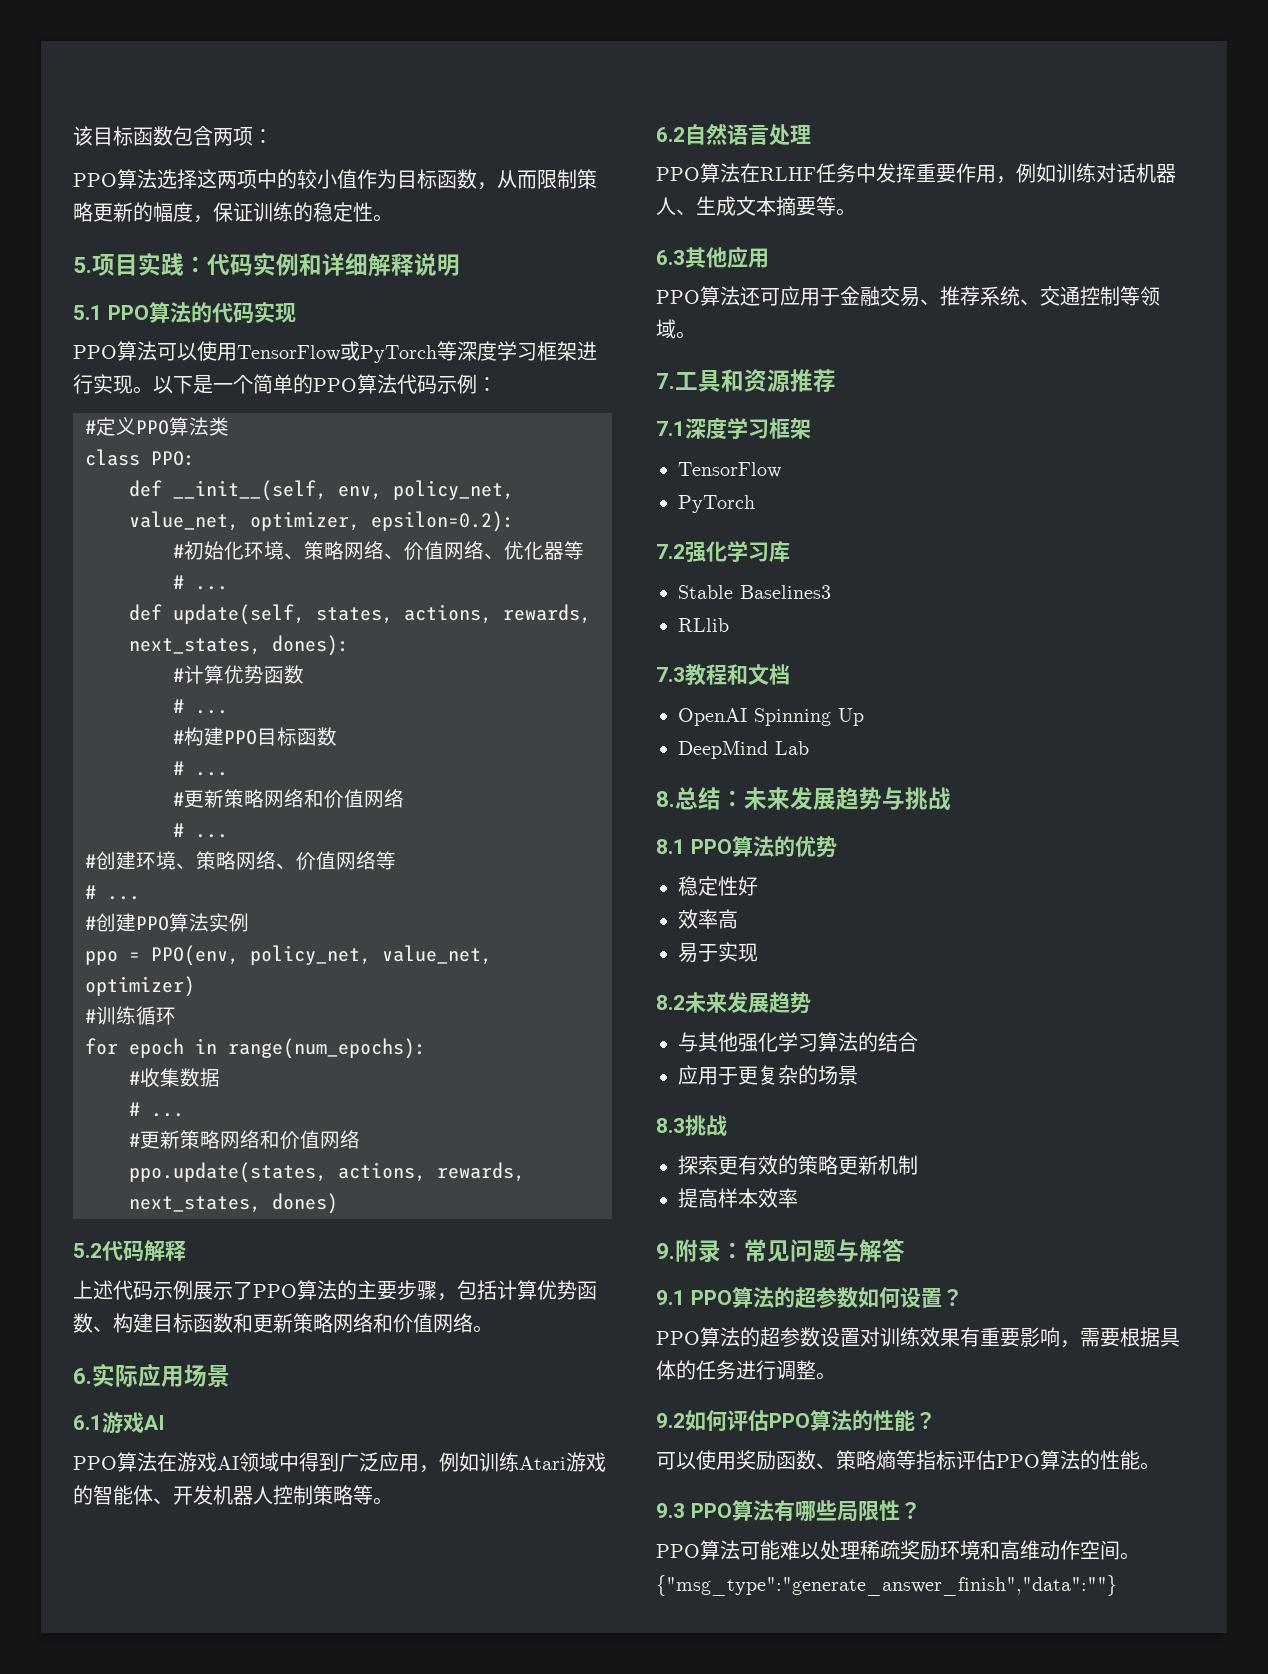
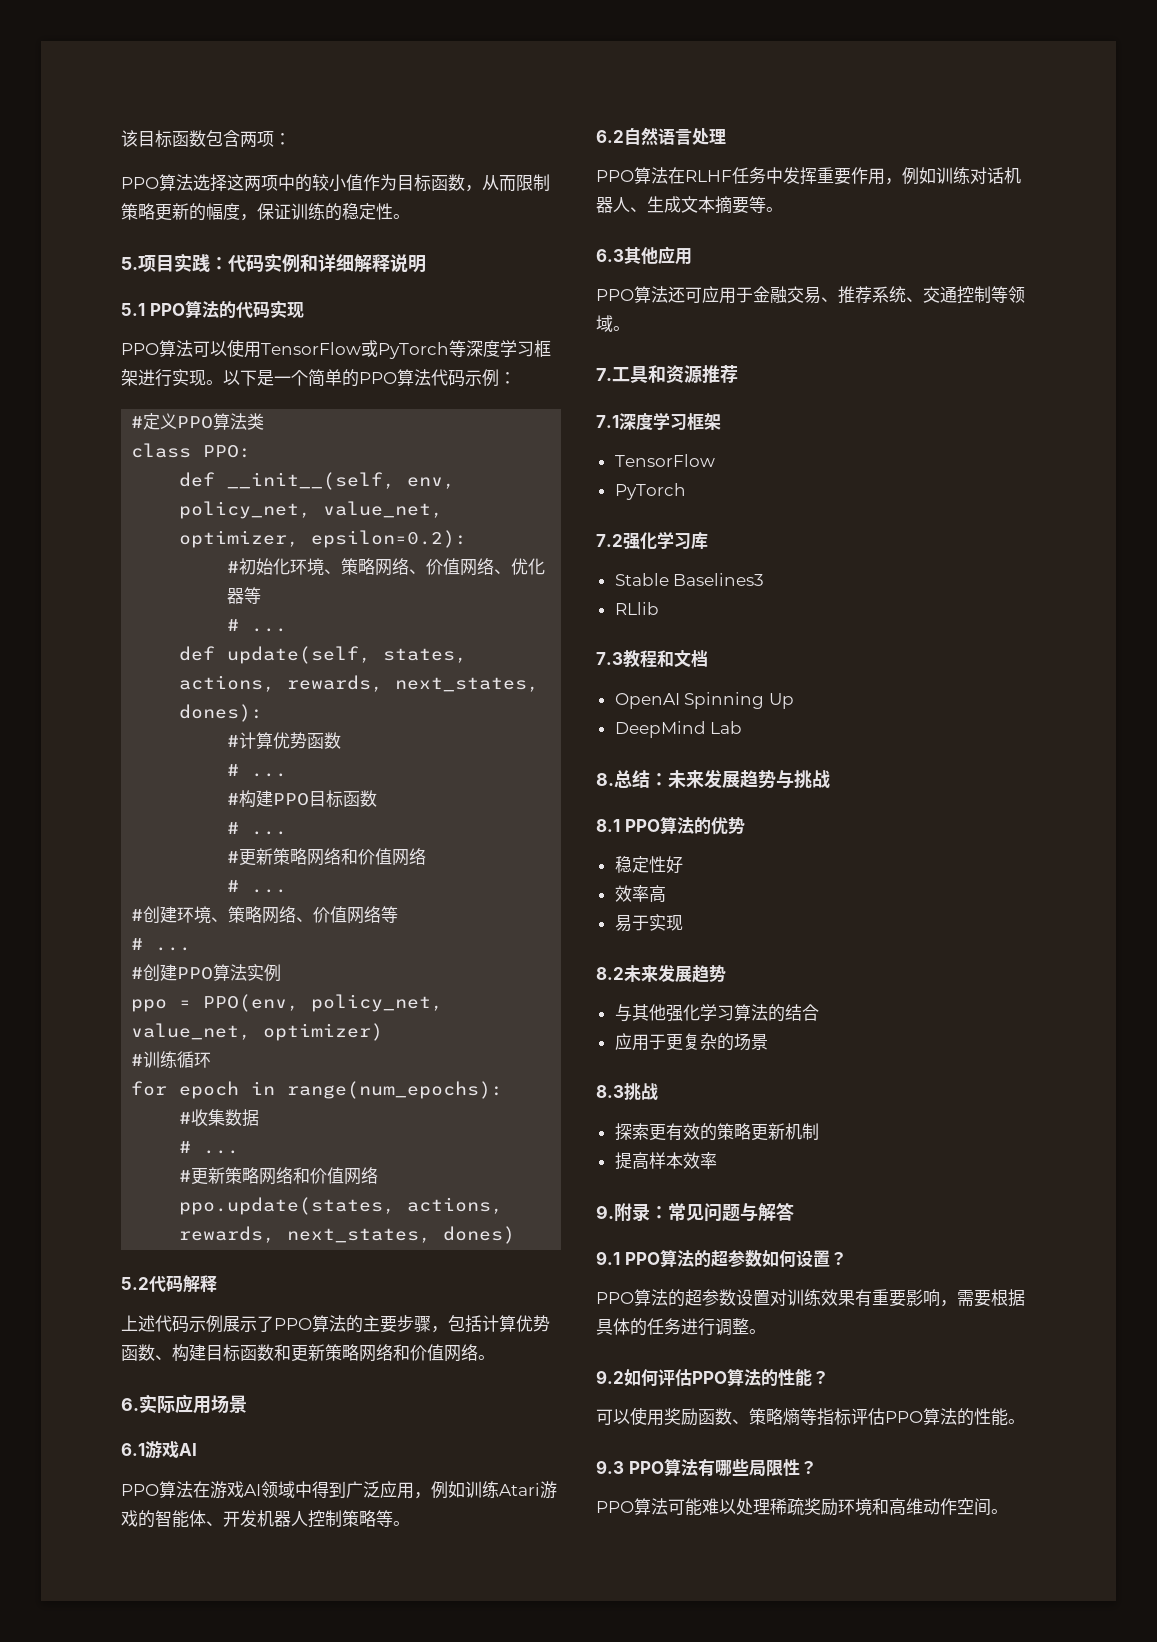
[656,1575,1117,1596] {"msg_type":"generate_answer_finish","data":""} -> (1008, 1511) none

